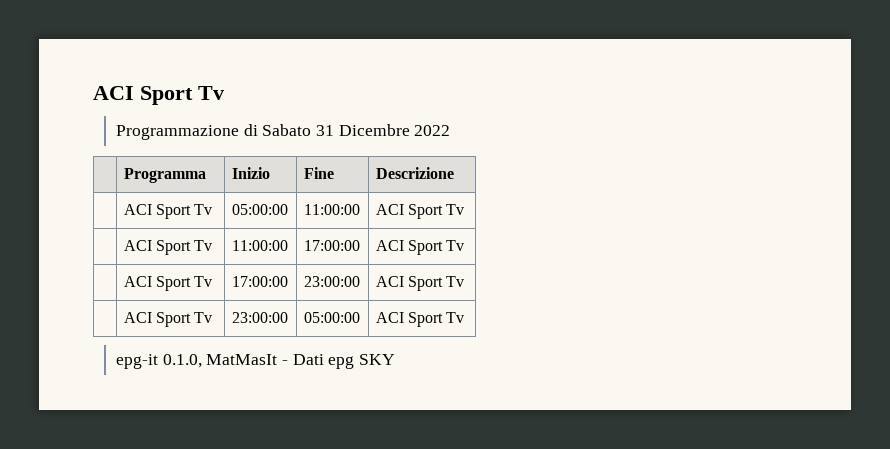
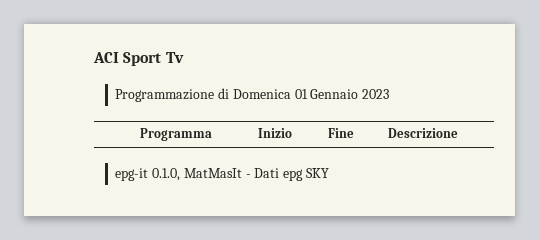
[262,124,451,136] Sabato 31 Dicembre 2022 -> [232,89,390,99] Domenica 01 Gennaio 2023
[123,204,213,219] [231,204,288,215] [303,204,360,215] [375,204,465,219] [123,240,213,255] [231,240,288,251] [303,240,360,251] [375,240,465,255] [123,276,213,291] [231,276,288,287] [303,276,360,287] [375,276,465,291] [123,312,213,327] [231,312,288,323] [303,312,360,323] [375,312,465,327] // | ACI Sport Tv | 05:00:00 | 11:00:00 | ACI Sport Tv // | ACI Sport Tv | 11:00:00 | 17:00:00 | ACI Sport Tv // | ACI Sport Tv | 17:00:00 | 23:00:00 | ACI Sport Tv // | ACI Sport Tv | 23:00:00 | 05:00:00 | ACI Sport Tv -> (458, 133) none

